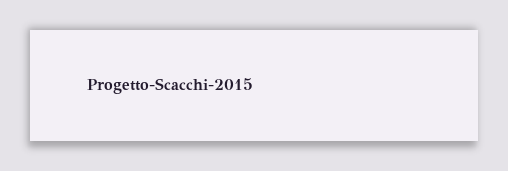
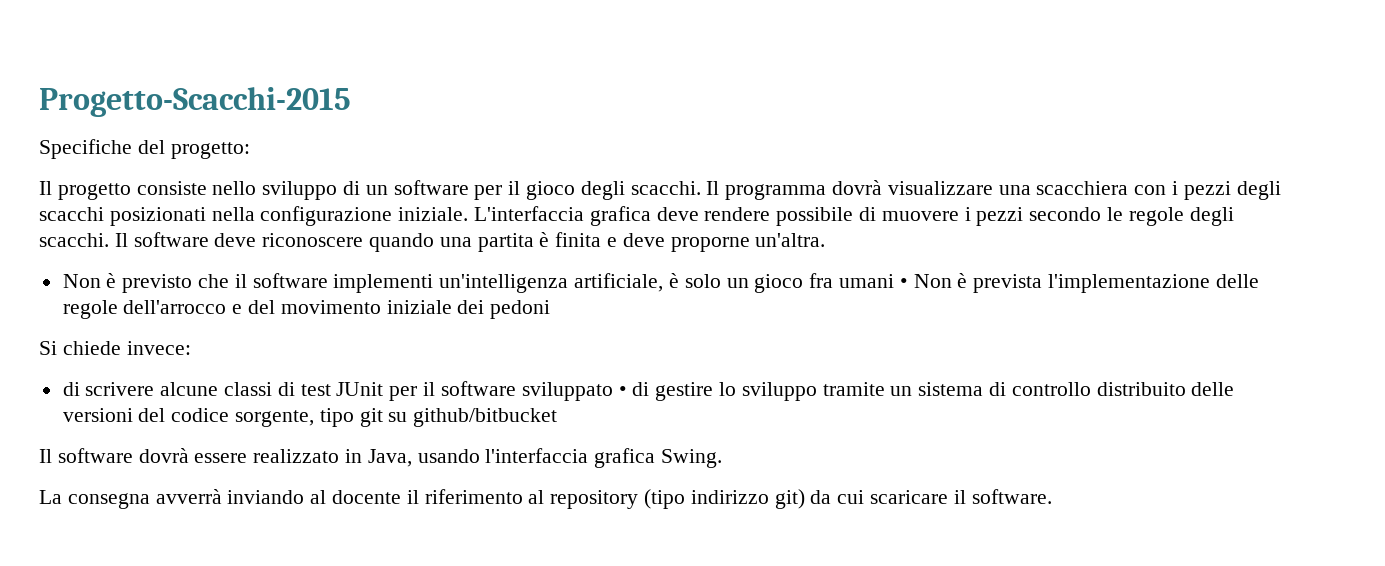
(253, 86) none -> [39,139,250,159] [39,180,1281,200] [39,206,1234,226] [39,232,826,252] [62,273,1259,293] [62,300,551,319] [39,341,191,355] [62,381,1235,401] [62,408,558,427] [39,448,723,468] [39,489,1052,509] // Specifiche del progetto: // Il progetto consiste nello sviluppo di un software per il gioco degli scacchi. Il programma dovrà visualizzare una scacchiera con i pezzi degli scacchi posizionati nella configurazione iniziale. L'interfaccia grafica deve rendere possibile di muovere i pezzi secondo le regole degli scacchi. Il software deve riconoscere quando una partita è finita e deve proporne un'altra. // Non è previsto che il software implementi un'intelligenza artificiale, è solo un gioco fra umani • Non è prevista l'implementazione delle regole dell'arrocco e del movimento iniziale dei pedoni // Si chiede invece: // di scrivere alcune classi di test JUnit per il software sviluppato • di gestire lo sviluppo tramite un sistema di controllo distribuito delle versioni del codice sorgente, tipo git su github/bitbucket // Il software dovrà essere realizzato in Java, usando l'interfaccia grafica Swing. // La consegna avverrà inviando al docente il riferimento al repository (tipo indirizzo git) da cui scaricare il software.

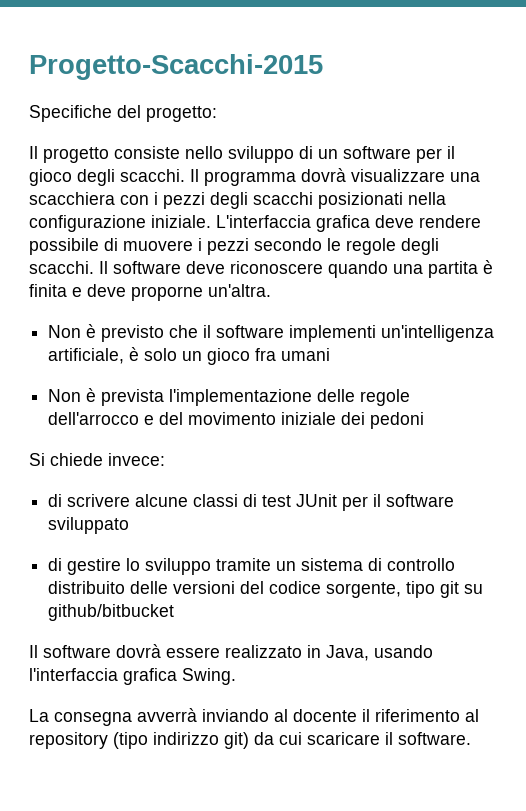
[899,278,908,288] • -> (331, 354) //
[618,386,627,396] • -> (130, 525) //

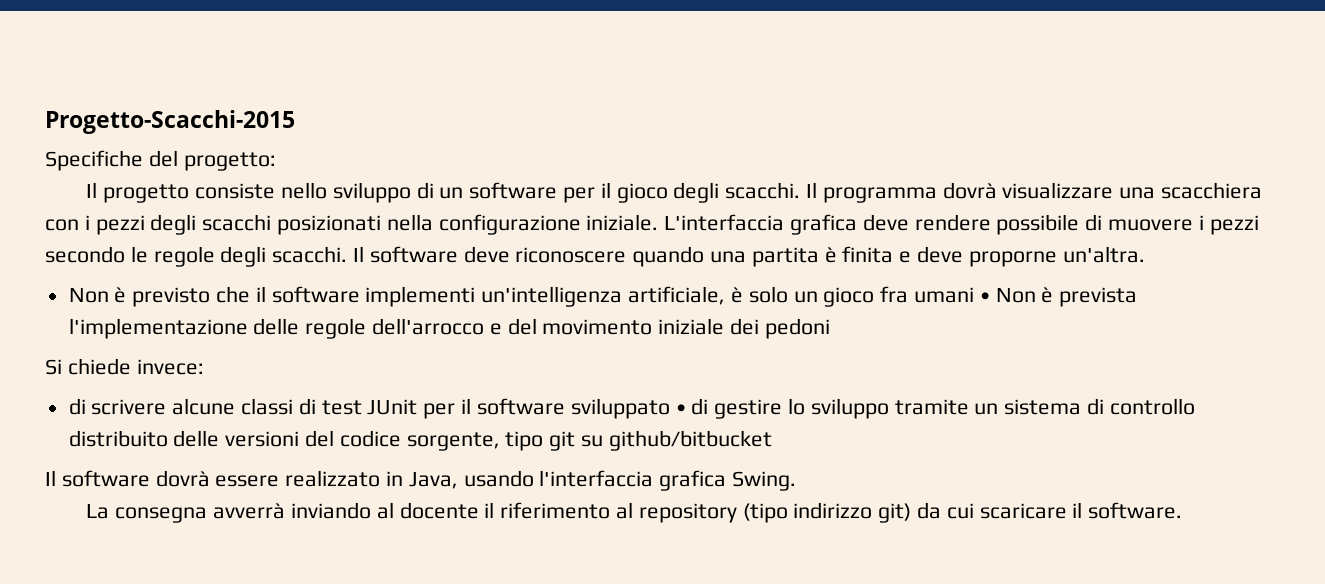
(331, 354) // -> [979,292,990,302] •
(130, 525) // -> [675,404,686,414] •

